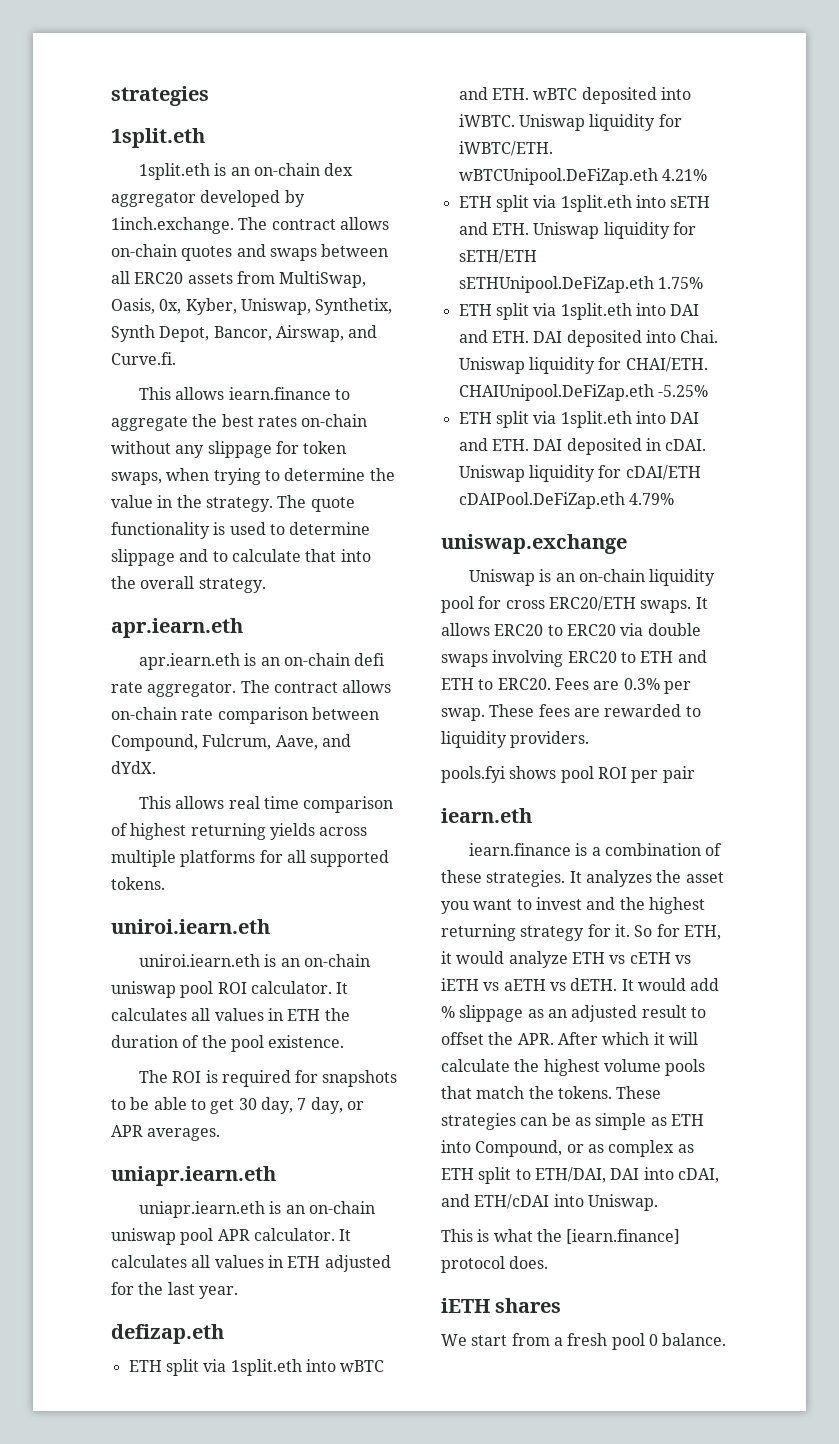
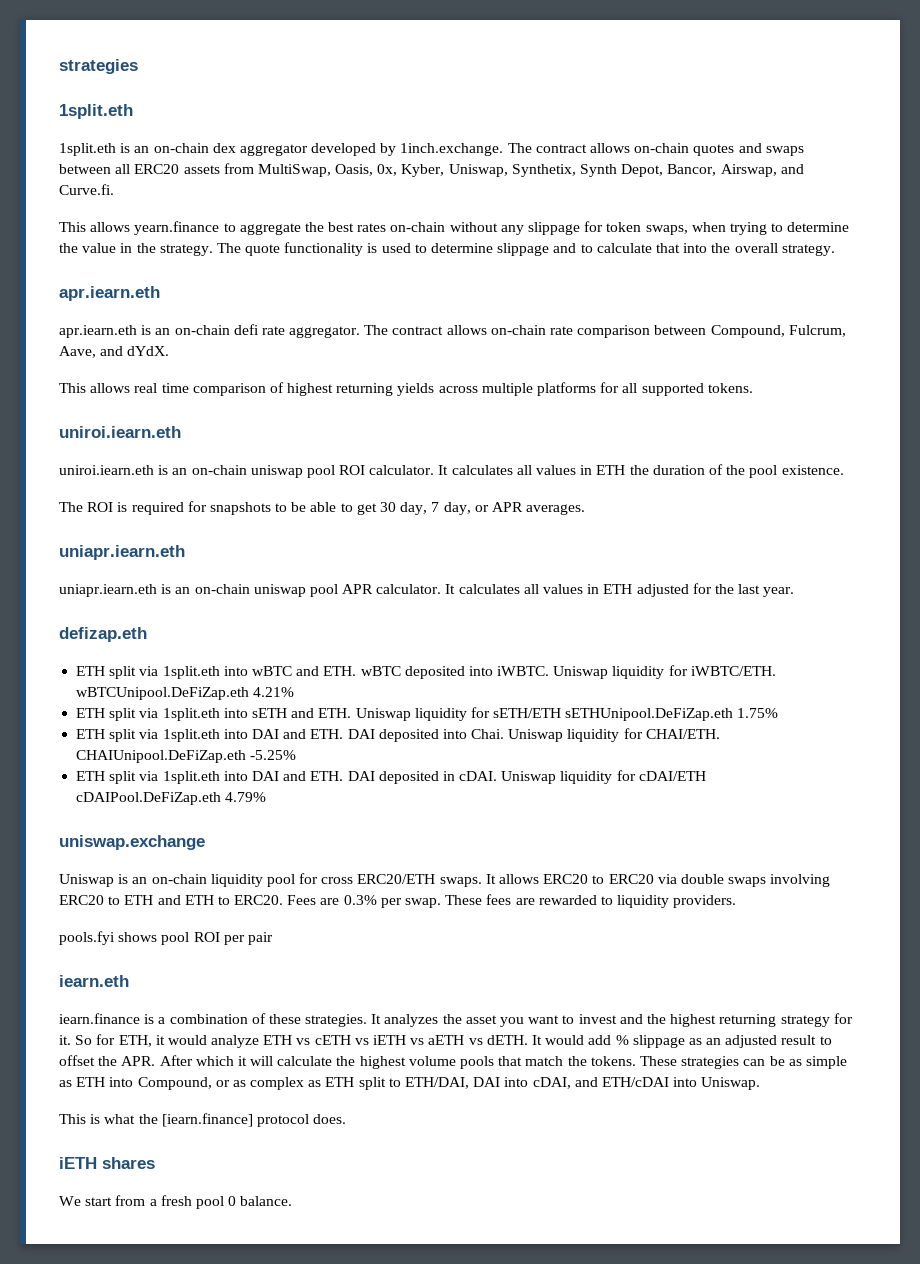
[228,387,331,400] iearn.finance -> [134,221,220,235] yearn.finance

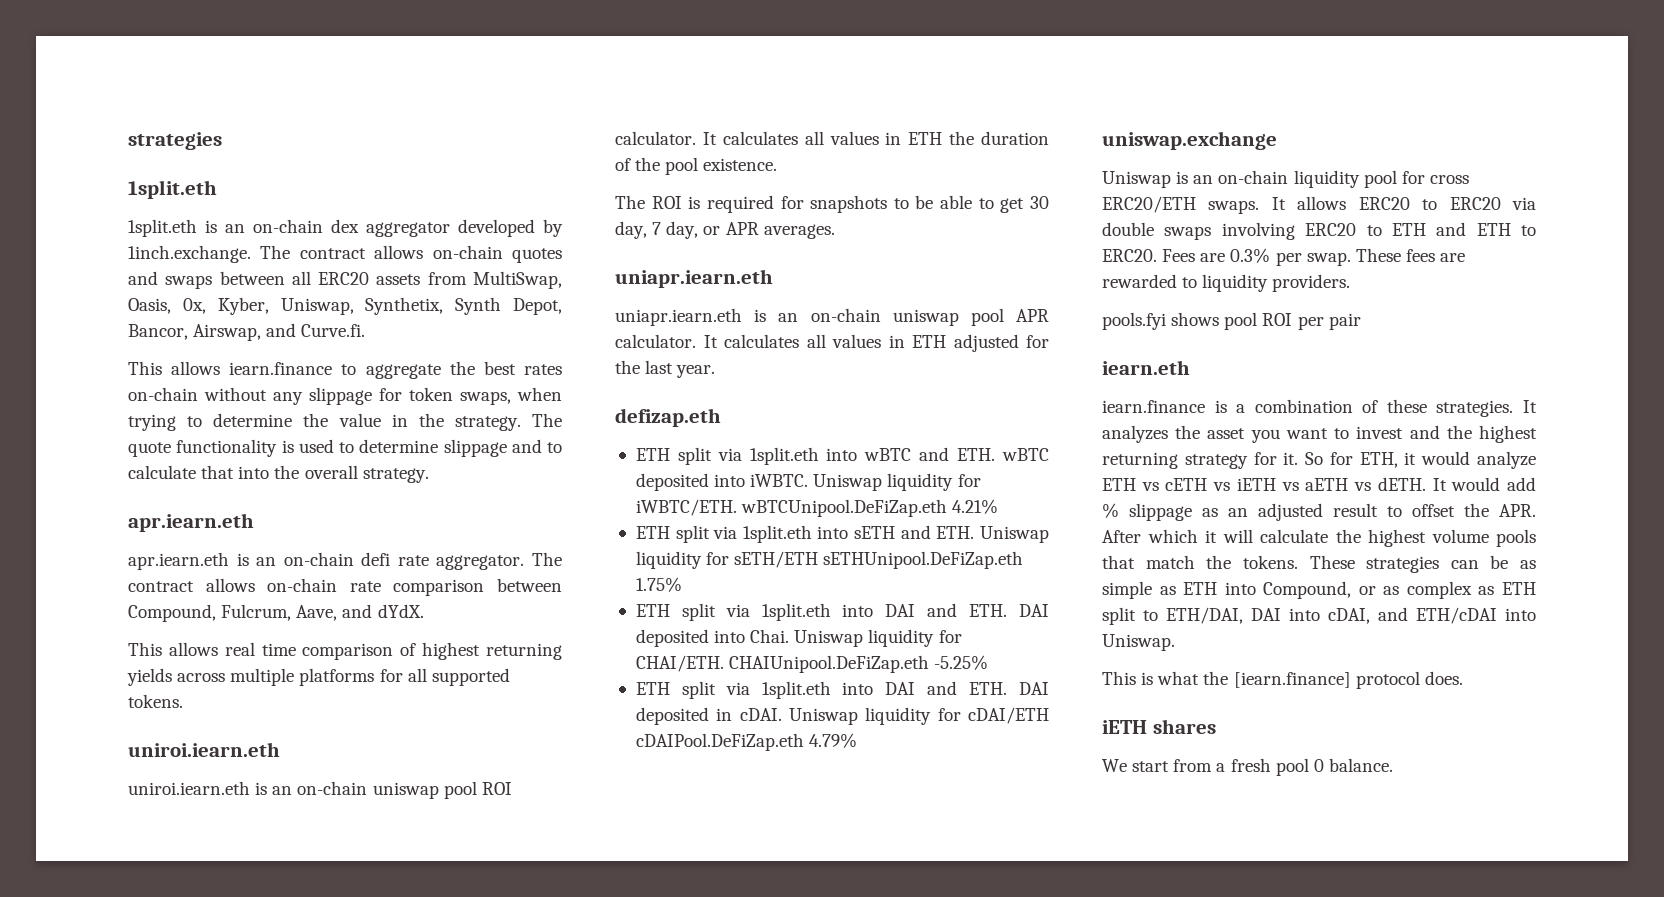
[134,221,220,235] yearn.finance -> [229,362,333,375] iearn.finance

